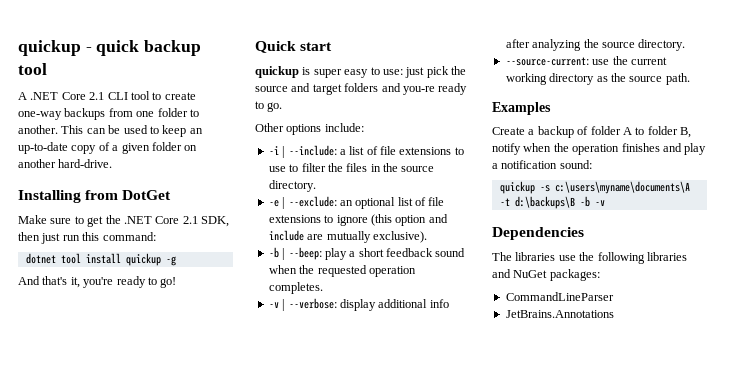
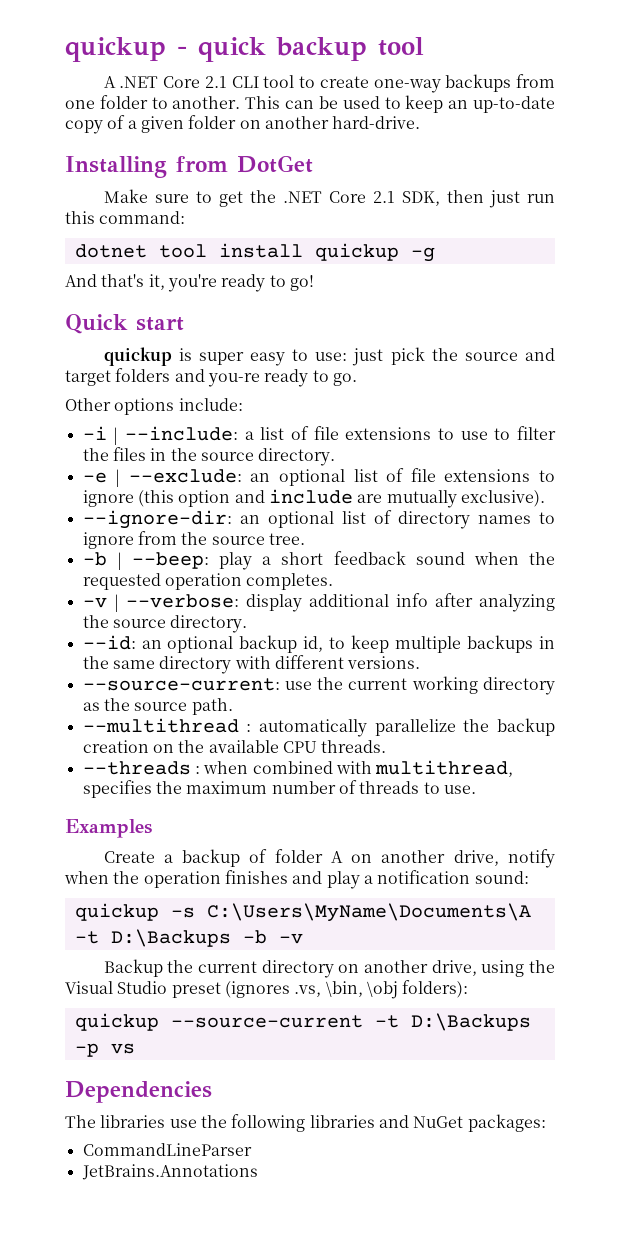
(427, 237) none -> [82,510,555,529] [82,531,305,549] // --ignore-dir: an optional list of directory names to ignore from the source tree.
(686, 45) none -> [82,635,555,653] [82,655,421,674] // --id: an optional backup id, to keep multiple backups in the same directory with different versions.
(690, 79) none -> [82,718,555,737] [82,740,387,753] [82,760,514,777] [82,780,476,798] // --multithread : automatically parallelize the backup creation on the available CPU threads. // --threads : when combined with multithread, specifies the maximum number of threads to use.
[635,126,691,138] to folder B, -> [351,850,499,866] on another drive,
[554,181,690,194] [499,196,575,209] c:\users\myname\documents\A -t d:\backups\B -> [206,903,531,922] [74,929,231,947] C:\Users\MyName\Documents\A -t D:\Backups
(605, 203) none -> [103,959,555,978] [65,980,469,999] [74,1013,531,1031] [74,1043,135,1057] // Backup the current directory on another drive, using the Visual Studio preset (ignores .vs, \bin, \obj folders): // quickup --source-current -t D:\Backups -p vs

